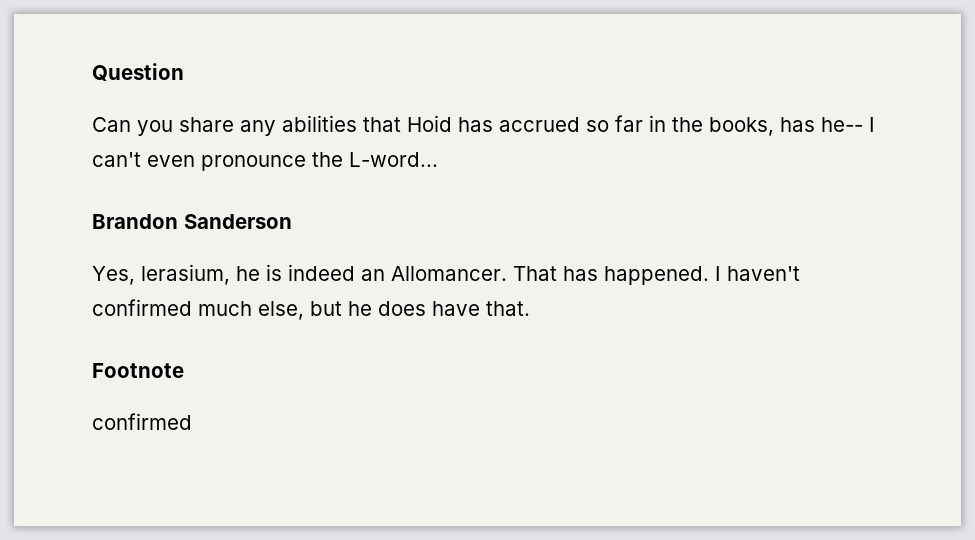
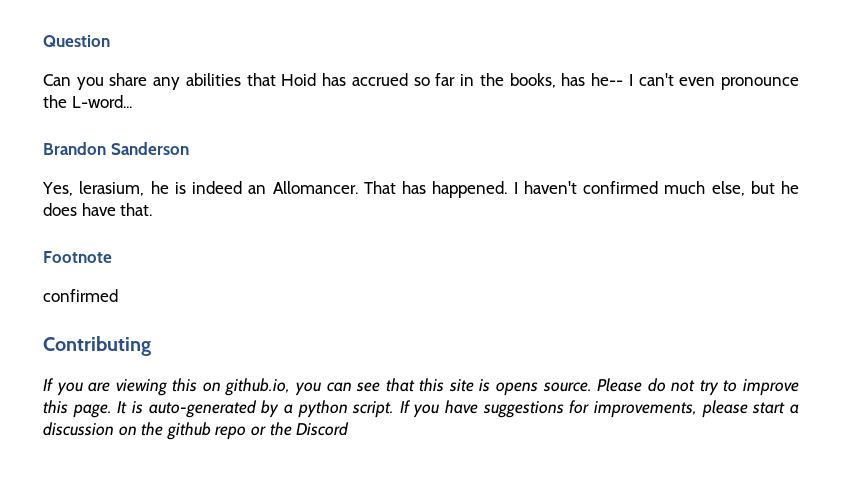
(192, 421) none -> [43,336,151,356] [43,378,799,396] [43,400,799,418] [43,422,350,440] // Contributing // If you are viewing this on github.io, you can see that this site is opens source. Please do not try to improve this page. It is auto-generated by a python script. If you have suggestions for improvements, please start a discussion on the github repo or the Discord

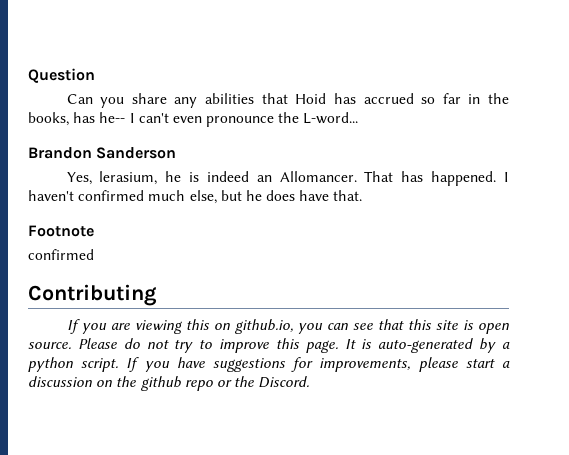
[495,382,538,396] opens -> [478,323,510,334] open
[296,422,350,436] Discord -> [258,376,310,388] Discord.

